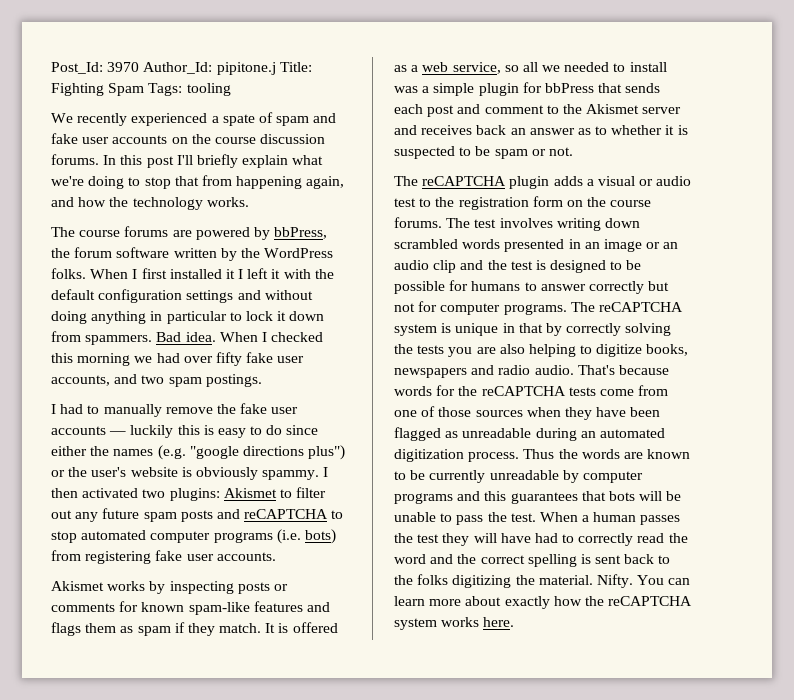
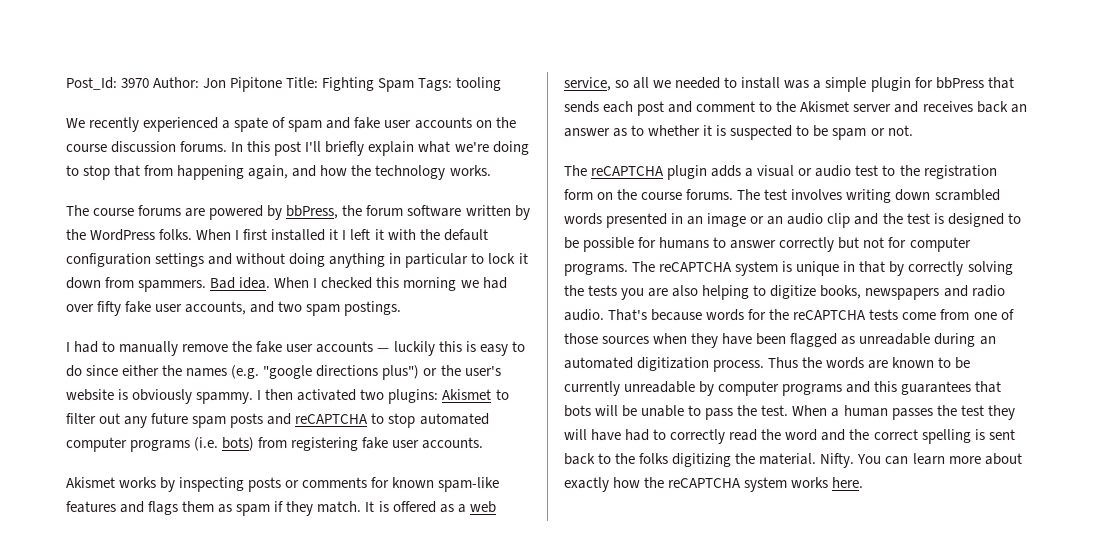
[143,62,276,75] Author_Id: pipitone.j -> [153,77,283,92] Author: Jon Pipitone

